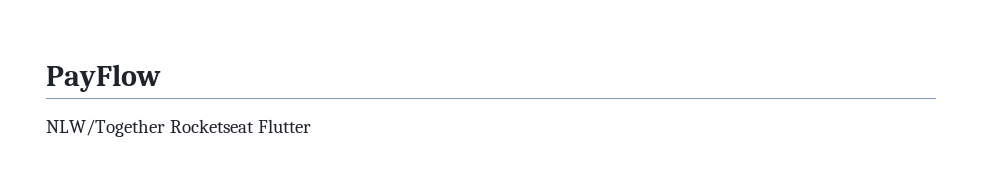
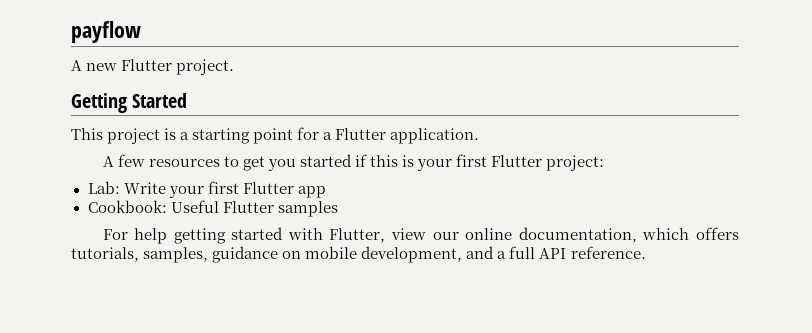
[46,64,161,92] [46,119,312,137] PayFlow // NLW/Together Rocketseat Flutter -> [71,21,141,43] [71,59,235,75] [71,93,188,113] [71,127,480,144] [102,154,605,171] [87,181,326,198] [87,200,338,217] [102,227,739,244] [71,246,646,263] payflow // A new Flutter project. // Getting Started // This project is a starting point for a Flutter application. // A few resources to get you started if this is your first Flutter project: // Lab: Write your first Flutter app // Cookbook: Useful Flutter samples // For help getting started with Flutter, view our online documentation, which offers tutorials, samples, guidance on mobile development, and a full API reference.

